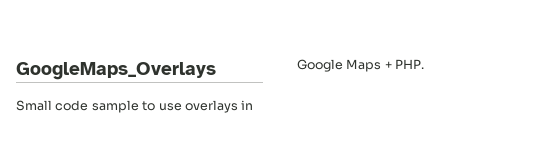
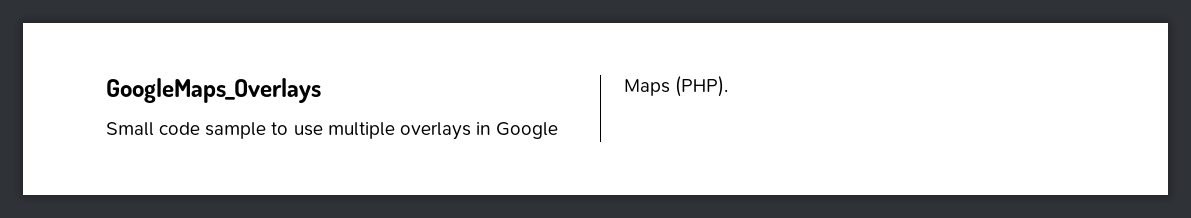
(182, 107) none -> [327,122,395,139] multiple
[384,59,425,69] + PHP. -> [675,76,729,97] (PHP).

